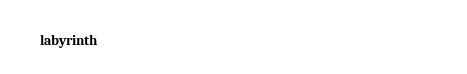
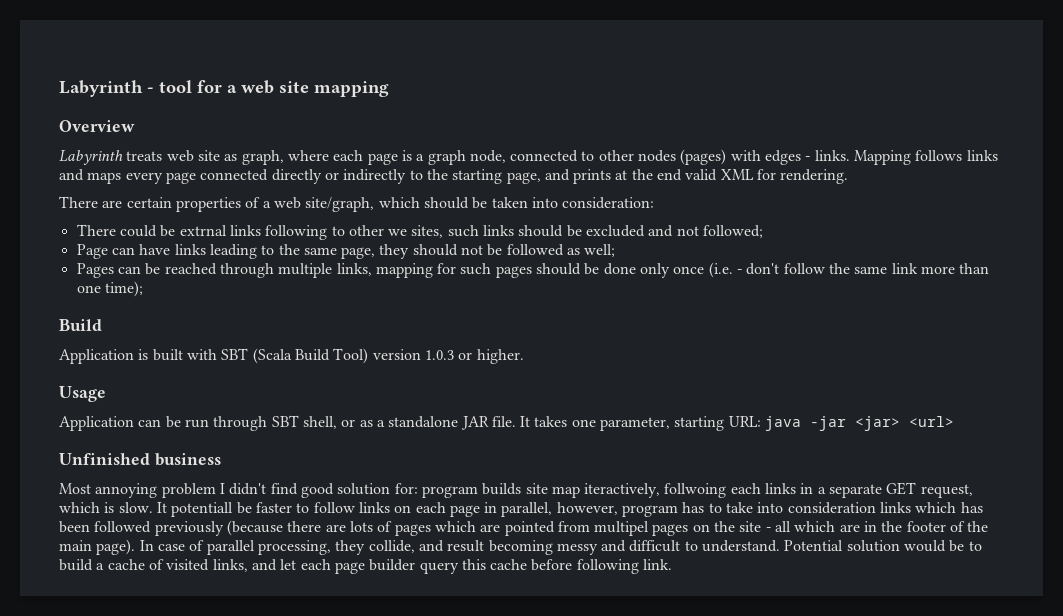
[40,34,98,48] labyrinth -> [59,80,389,97] [59,120,135,132] [59,149,998,165] [59,169,849,184] [59,196,655,212] [76,224,764,240] [76,244,616,259] [76,262,990,278] [76,281,143,297] [59,319,102,331] [59,348,524,364] [59,386,106,402] [59,415,955,431] [59,453,221,466] [59,482,973,498] [59,502,983,517] [59,520,989,536] [59,539,982,555] [59,559,673,574] Labyrinth - tool for a web site mapping // Overview // Labyrinth treats web site as graph, where each page is a graph node, connected to other nodes (pages) with edges - links. Mapping follows links and maps every page connected directly or indirectly to the starting page, and prints at the end valid XML for rendering. // There are certain properties of a web site/graph, which should be taken into consideration: // There could be extrnal links following to other we sites, such links should be excluded and not followed; // Page can have links leading to the same page, they should not be followed as well; // Pages can be reached through multiple links, mapping for such pages should be done only once (i.e. - don't follow the same link more than one time); // Build // Application is built with SBT (Scala Build Tool) version 1.0.3 or higher. // Usage // Application can be run through SBT shell, or as a standalone JAR file. It takes one parameter, starting URL: java -jar <jar> <url> // Unfinished business // Most annoying problem I didn't find good solution for: program builds site map iteractively, follwoing each links in a separate GET request, which is slow. It potentiall be faster to follow links on each page in parallel, however, program has to take into consideration links which has been followed previously (because there are lots of pages which are pointed from multipel pages on the site - all which are in the footer of the main page). In case of parallel processing, they collide, and result becoming messy and difficult to understand. Potential solution would be to build a cache of visited links, and let each page builder query this cache before following link.

